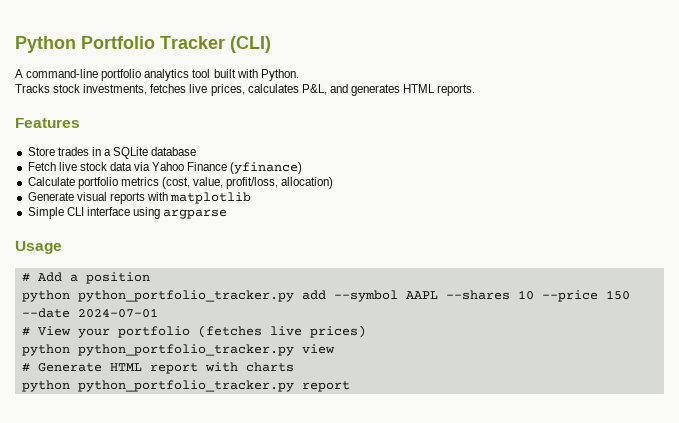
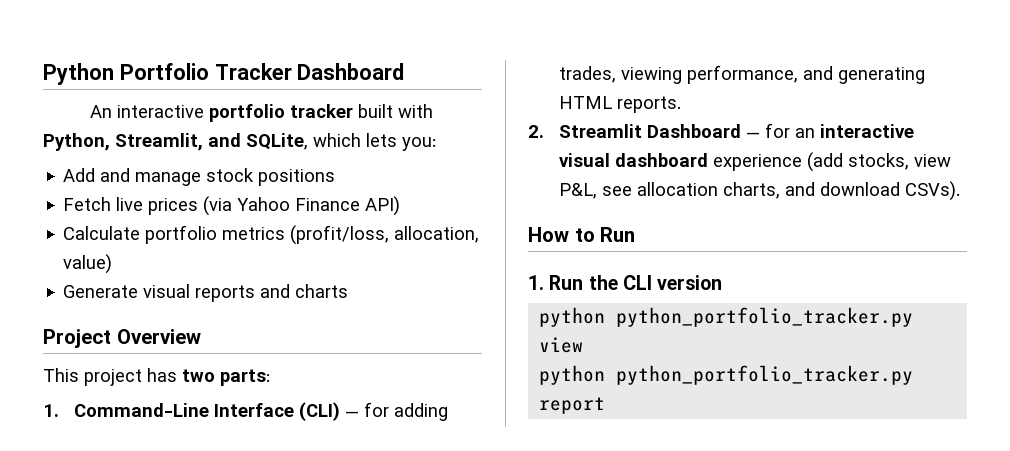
[230,36,271,53] [15,69,299,81] [15,84,476,96] [15,118,80,128] [27,147,197,159] (CLI) // A command-line portfolio analytics tool built with Python. // Tracks stock investments, fetches live prices, calculates P&L, and generates HTML reports. // Features // Store trades in a SQLite database -> [297,63,405,80] [89,104,433,122] [43,133,436,151] [63,168,336,186] Dashboard // An interactive portfolio tracker built with Python, Streamlit, and SQLite, which lets you: // Add and manage stock positions
[79,162,151,171] stock data via -> [148,196,233,216] prices (via
[230,162,303,174] (yfinance) -> [365,196,401,216] API)
[161,177,334,189] (cost, value, profit/loss, allocation) -> [290,225,480,245] [63,254,113,274] (profit/loss, allocation, value)
[146,192,252,204] [27,207,228,219] [15,241,62,254] [21,272,150,284] [21,290,630,302] [21,308,158,318] [21,325,366,338] [21,344,335,356] [21,362,294,374] with matplotlib // Simple CLI interface using argparse // Usage // # Add a position // python python_portfolio_tracker.py add --symbol AAPL --shares 10 --price 150 --date 2024-07-01 // # View your portfolio (fetches live prices) // python python_portfolio_tracker.py view // # Generate HTML report with charts -> [260,284,349,298] [43,329,201,348] [43,368,270,386] [43,402,448,421] [558,65,925,84] [558,96,681,113] [528,123,914,138] [558,152,951,172] [558,181,960,201] [528,227,636,242] [528,275,723,290] [539,307,914,327] [539,337,584,353] and charts // Project Overview // This project has two parts: // 1. Command-Line Interface (CLI) — for adding trades, viewing performance, and generating HTML reports. // 2. Streamlit Dashboard — for an interactive visual dashboard experience (add stocks, view P&L, see allocation charts, and download CSVs). // How to Run // 1. Run the CLI version // python python_portfolio_tracker.py view

